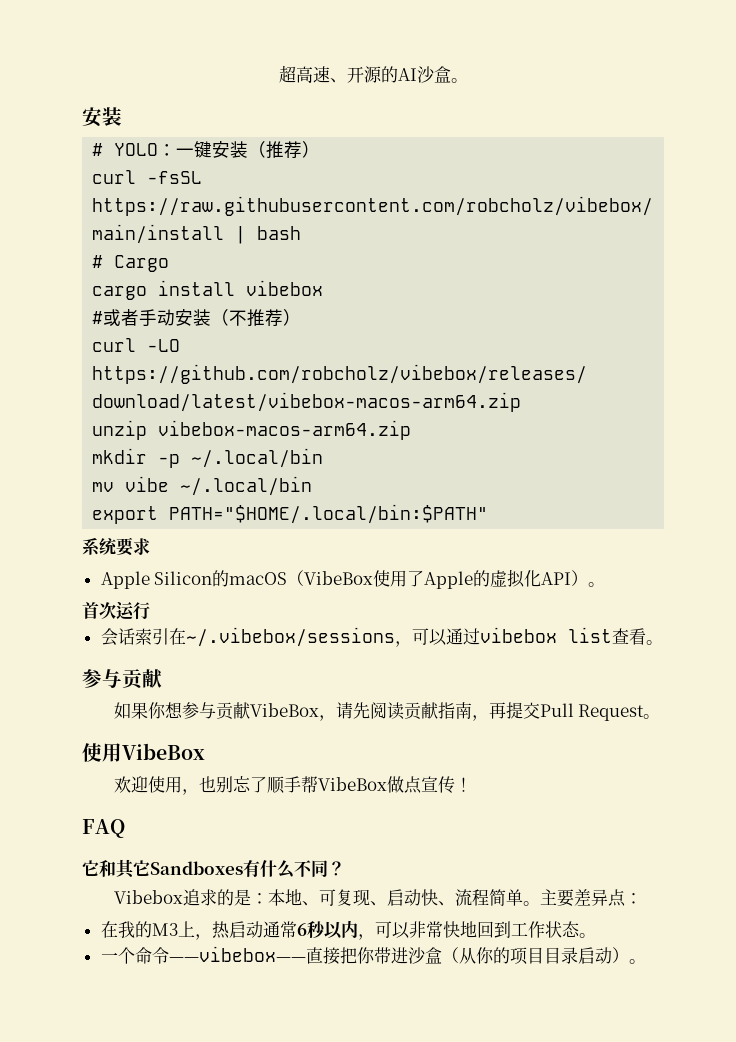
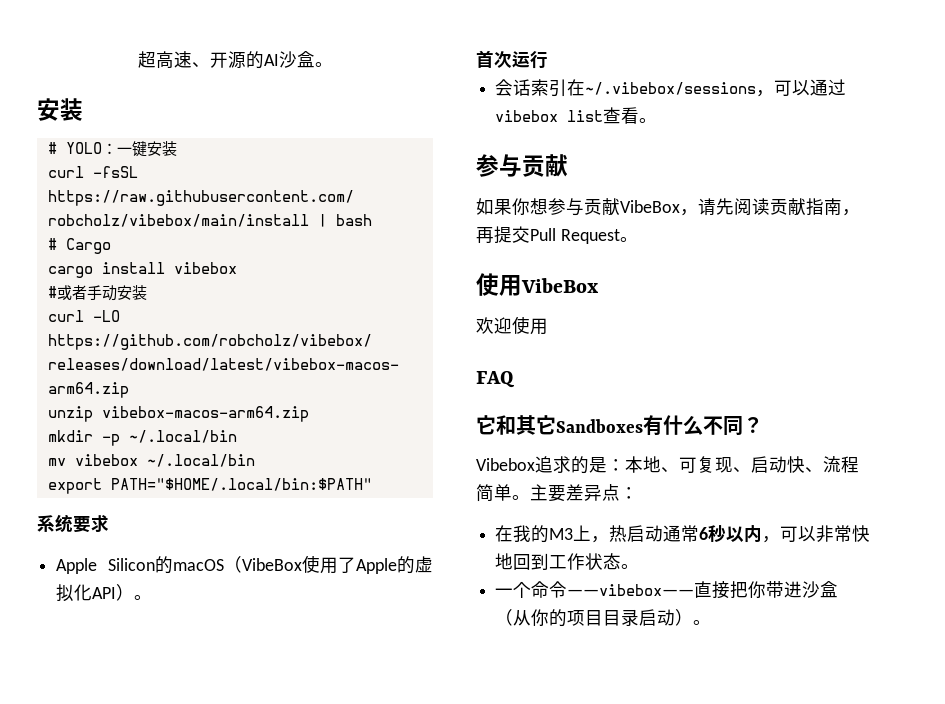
[248,141,321,159] （推荐） -> (177, 148) none
[211,309,302,327] （不推荐） -> (147, 292) none
[125,476,170,492] vibe -> [74,454,138,466] vibebox
[181,776,472,795] ，也别忘了顺手帮VibeBox做点宣传！ -> (548, 326) none

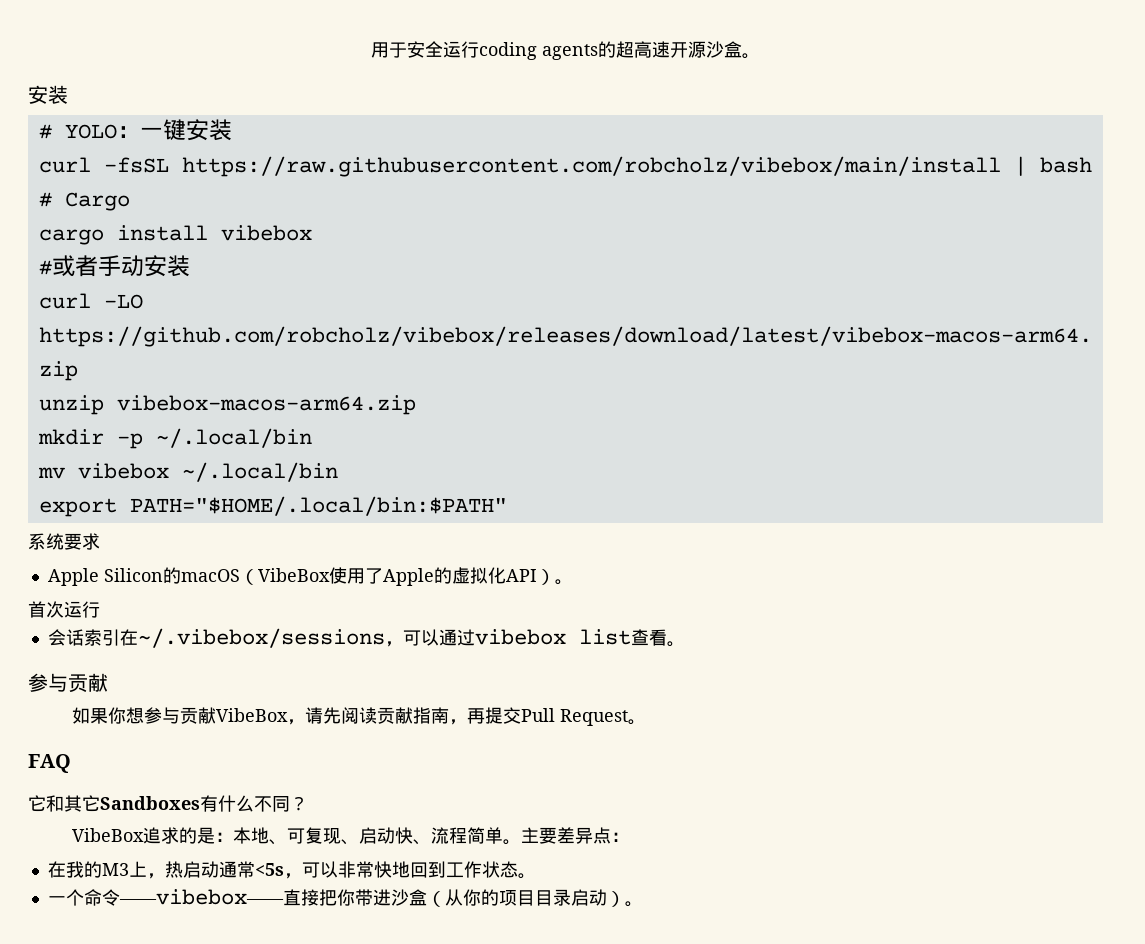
[137,51,279,69] 超高速、开源的AI -> [371,41,706,60] 用于安全运行coding agents的超高速开源
[476,273,599,296] [476,316,548,335] // 使用VibeBox // 欢迎使用 -> (646, 722) none
[476,458,535,471] Vibebox -> [71,828,144,842] VibeBox
[699,525,763,543] 6秒以内 -> [254,863,284,876] <5s

